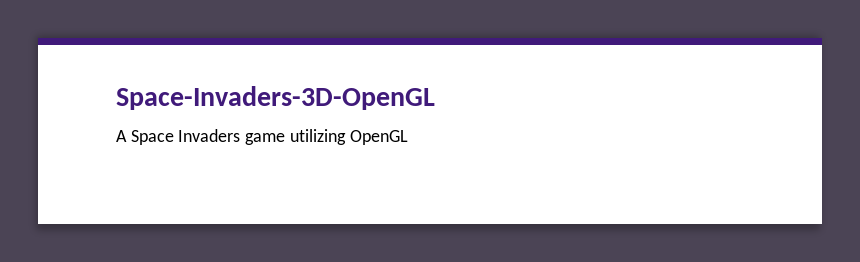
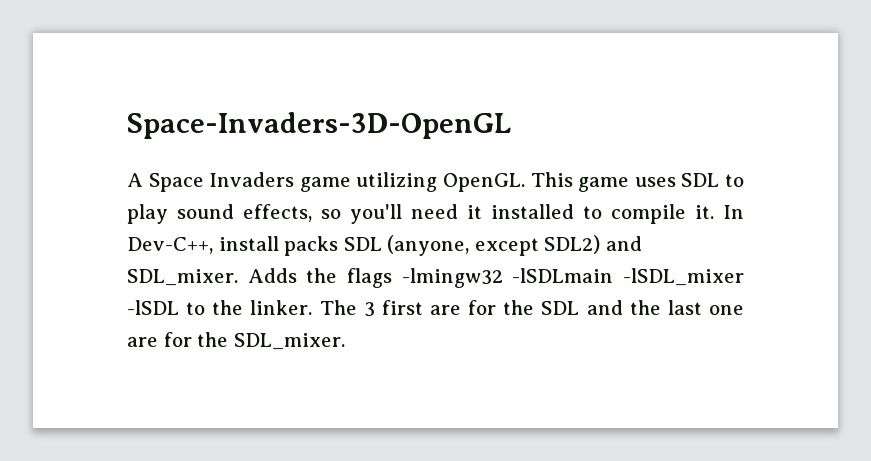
[349,130,408,145] OpenGL -> [443,172,745,192] [127,204,744,224] [127,235,642,256] [127,268,744,288] [127,300,744,317] [127,332,345,350] OpenGL. This game uses SDL to play sound effects, so you'll need it installed to compile it. In Dev-C++, install packs SDL (anyone, except SDL2) and SDL_mixer. Adds the flags -lmingw32 -lSDLmain -lSDL_mixer -lSDL to the linker. The 3 first are for the SDL and the last one are for the SDL_mixer.

